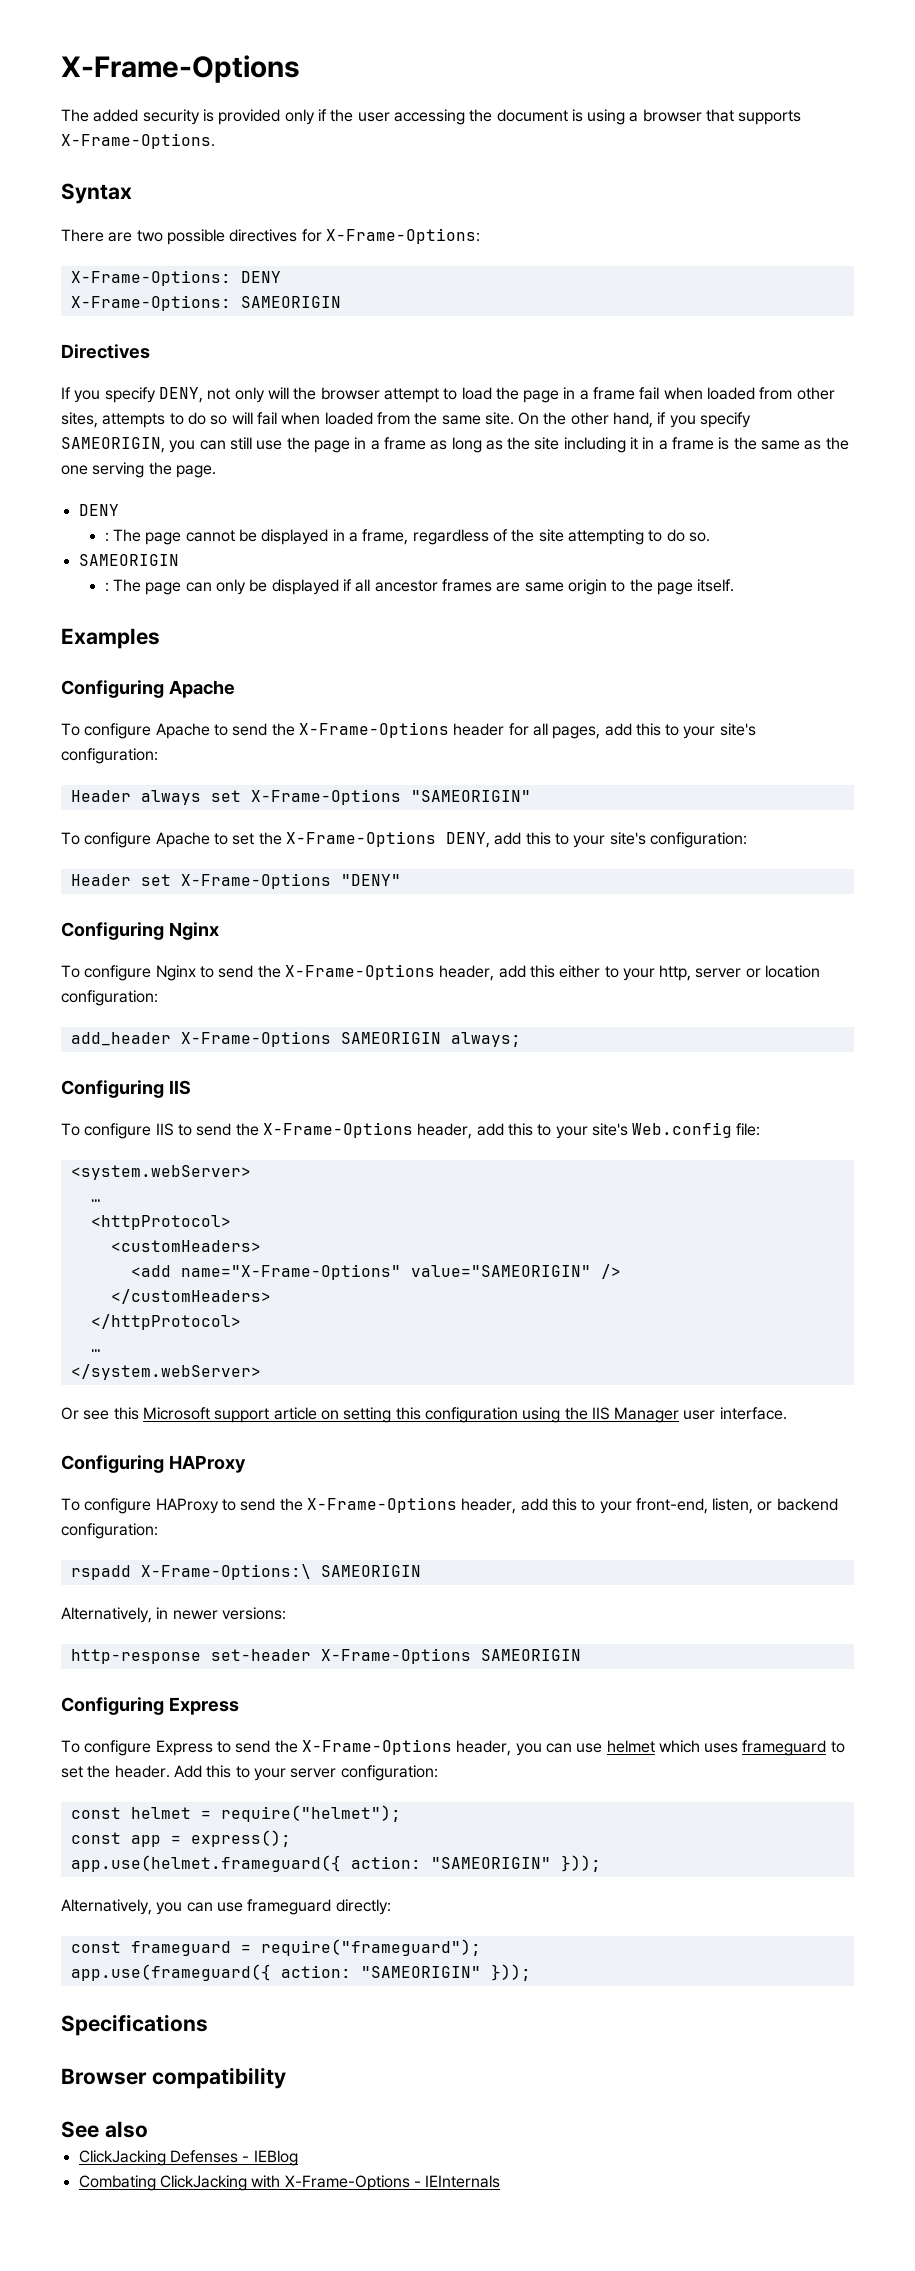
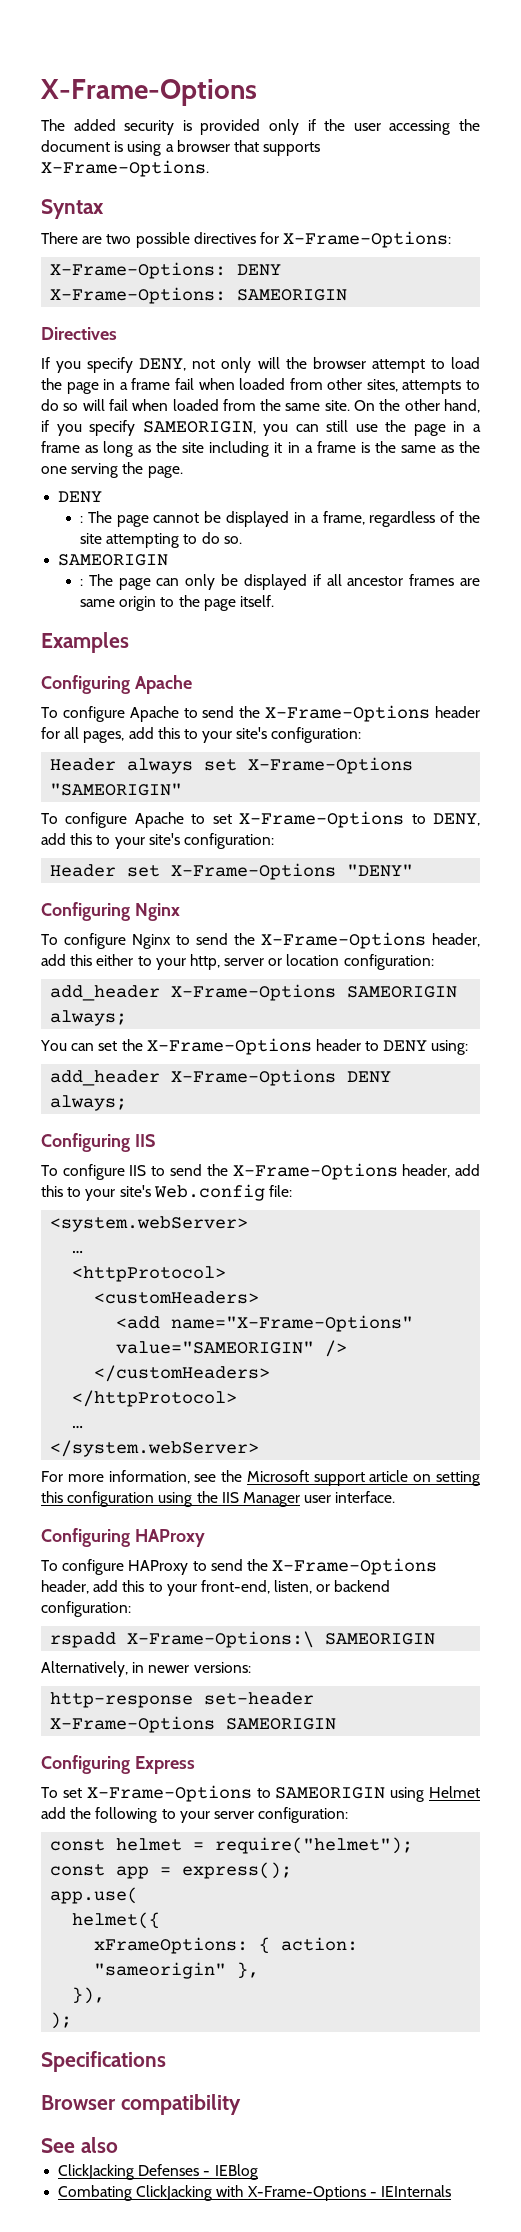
[258,831,436,847] the X-Frame-Options -> [239,811,426,828] X-Frame-Options to
(521, 1039) none -> [40,1038,469,1055] [50,1069,392,1086] [50,1095,128,1111] // You can set the X-Frame-Options header to DENY using: // add_header X-Frame-Options DENY always;
[61,1407,139,1420] Or see this -> [41,1470,243,1484] For more information, see the
[84,1739,845,1756] [61,1765,232,1778] configure Express to send the X-Frame-Options header, you can use helmet which uses frameguard to set the header. Add this -> [62,1785,480,1802] [41,1807,158,1823] set X-Frame-Options to SAMEORIGIN using Helmet add the following
[70,1855,601,1872] [61,1899,391,1915] [70,1939,481,1956] [70,1964,531,1981] app.use(helmet.frameguard({ action: "SAMEORIGIN" })); // Alternatively, you can use frameguard directly: // const frameguard = require("frameguard"); // app.use(frameguard({ action: "SAMEORIGIN" })); -> [50,1887,139,1904] [72,1912,161,1929] [94,1937,359,1954] [94,1962,260,1979] [72,1987,106,2004] [50,2012,73,2029] app.use( // helmet({ // xFrameOptions: { action: "sameorigin" }, // }), // );

